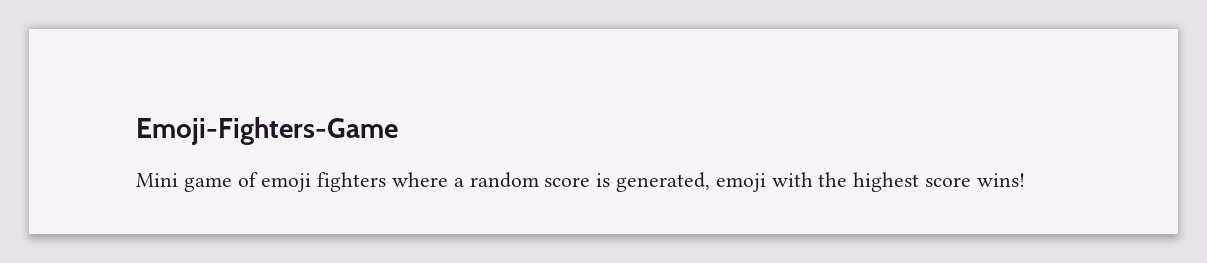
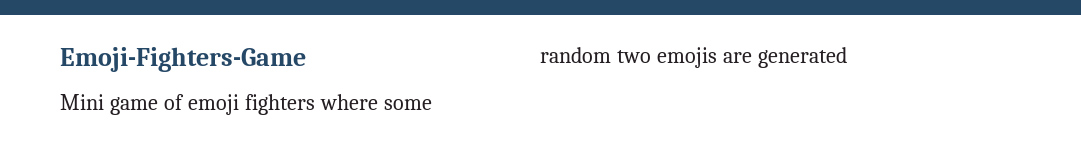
[453,172,1025,192] a random score is generated, emoji with the highest score wins! -> [383,99,432,110] [540,47,847,68] some random two emojis are generated

